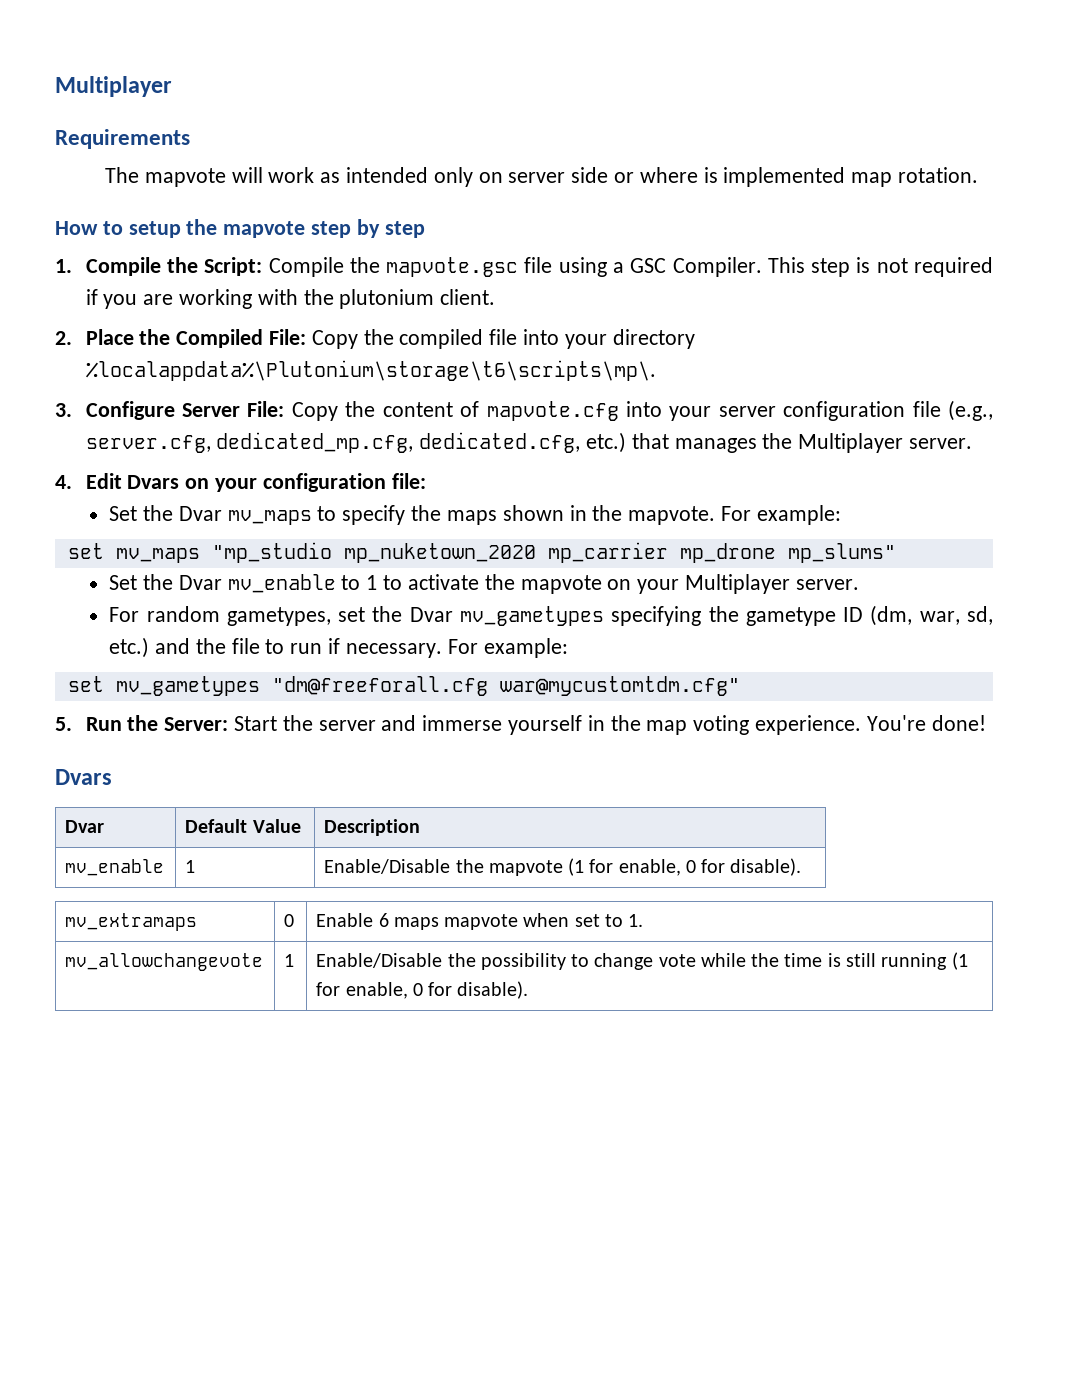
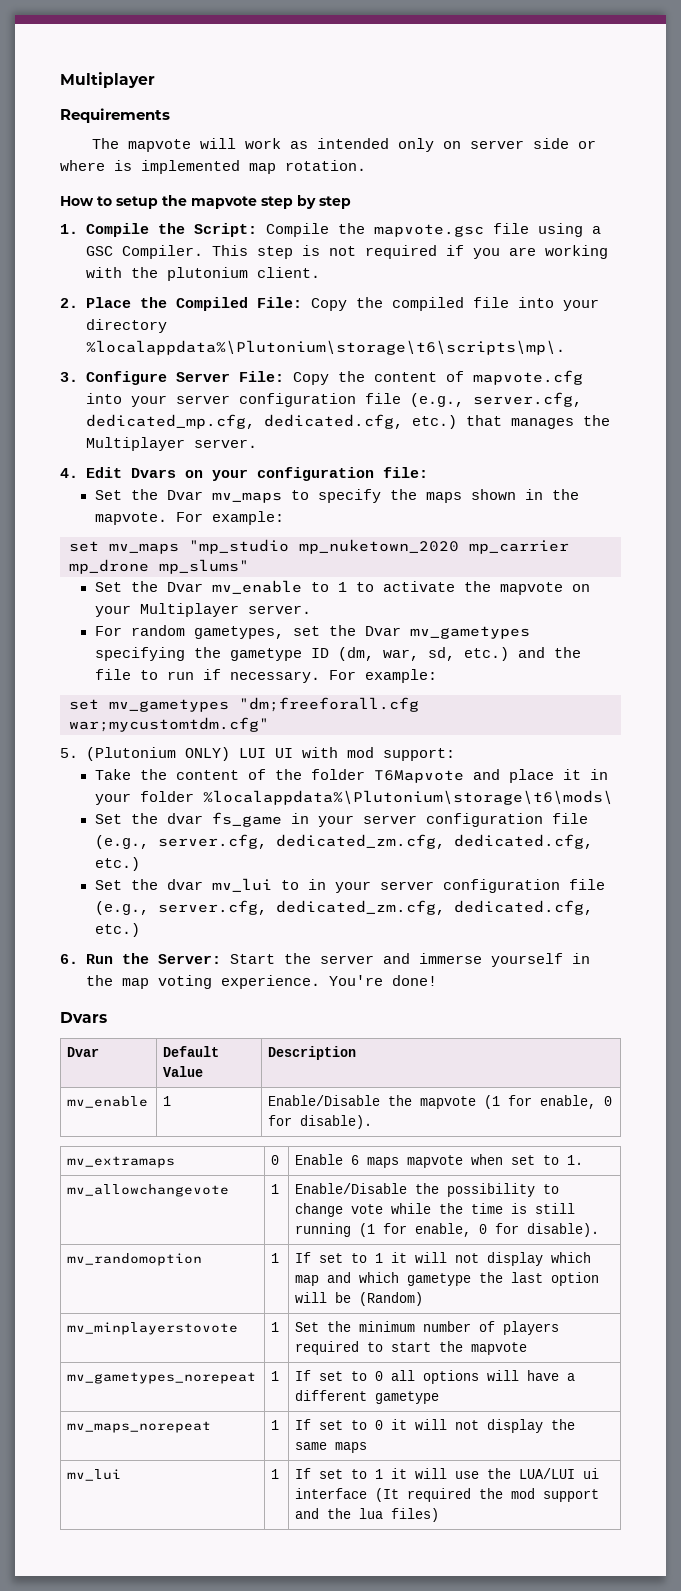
[271,676,740,696] [55,717,72,731] "dm@freeforall.cfg war@mycustomtdm.cfg" // 5. -> [239,697,419,712] [69,717,269,732] [60,747,455,761] [94,769,608,783] [94,790,613,805] [94,812,588,827] [94,834,593,849] [94,857,140,871] [94,878,605,893] [94,900,593,915] [94,923,140,937] [60,954,78,964] "dm;freeforall.cfg war;mycustomtdm.cfg" // 5. (Plutonium ONLY) LUI UI with mod support: // Take the content of the folder T6Mapvote and place it in your folder %localappdata%\Plutonium\storage\t6\mods\ // Set the dvar fs_game in your server configuration file (e.g., server.cfg, dedicated_zm.cfg, dedicated.cfg, etc.) // Set the dvar mv_lui to in your server configuration file (e.g., server.cfg, dedicated_zm.cfg, dedicated.cfg, etc.) // 6.
(529, 990) none -> [67,1253,203,1266] [271,1253,280,1263] [295,1252,592,1266] [295,1272,600,1286] [295,1292,424,1306] [67,1322,239,1335] [271,1322,280,1332] [295,1321,560,1335] [295,1341,528,1355] [67,1372,257,1384] [271,1371,280,1381] [295,1370,576,1384] [295,1390,440,1404] [67,1421,212,1433] [271,1420,280,1430] [295,1419,576,1433] [295,1442,368,1453] [67,1469,122,1481] [271,1469,280,1479] [295,1468,600,1479] [295,1488,600,1502] [295,1508,440,1522] // mv_randomoption | 1 | If set to 1 it will not display which map and which gametype the last option will be (Random) // mv_minplayerstovote | 1 | Set the minimum number of players required to start the mapvote // mv_gametypes_norepeat | 1 | If set to 0 all options will have a different gametype // mv_maps_norepeat | 1 | If set to 0 it will not display the same maps // mv_lui | 1 | If set to 1 it will use the LUA/LUI ui interface (It required the mod support and the lua files)

